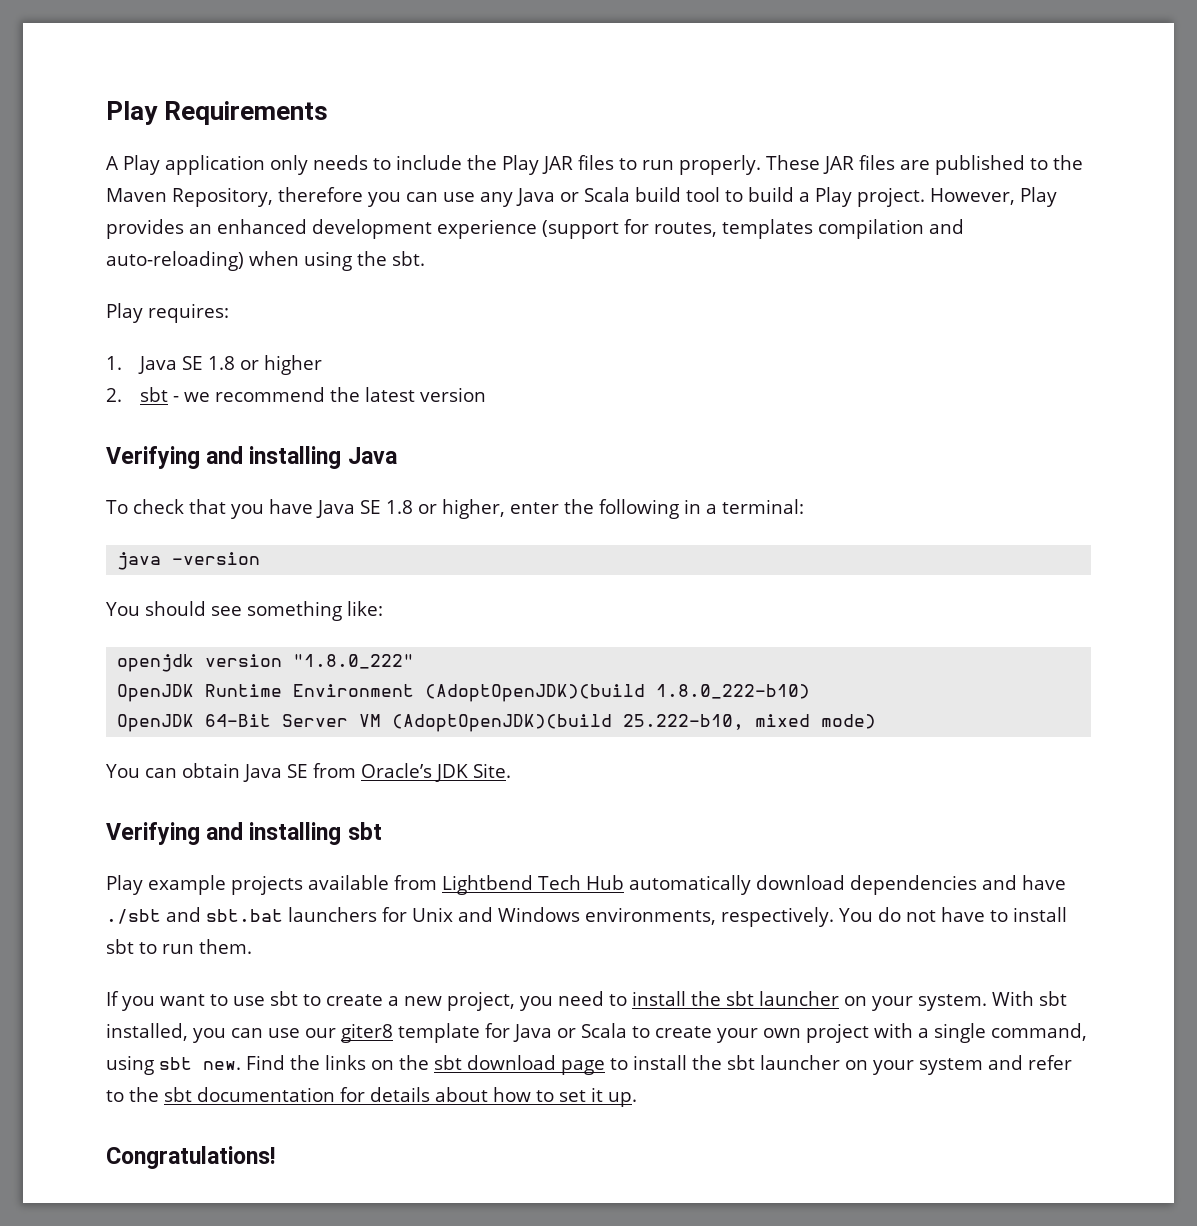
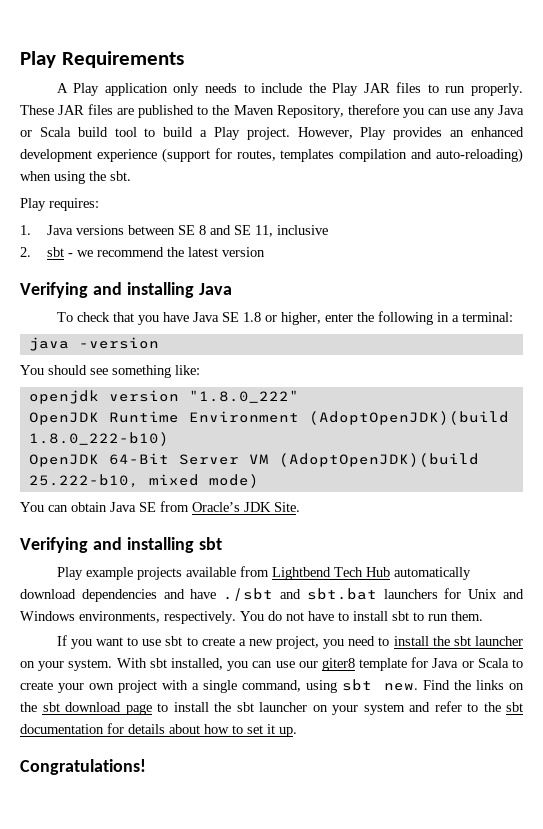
[181,355,322,375] SE 1.8 or higher -> [75,225,328,237] versions between SE 8 and SE 11, inclusive

